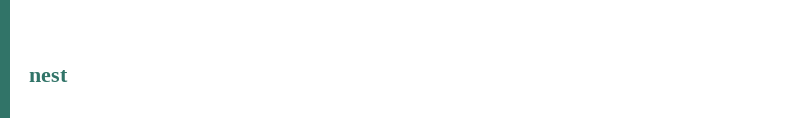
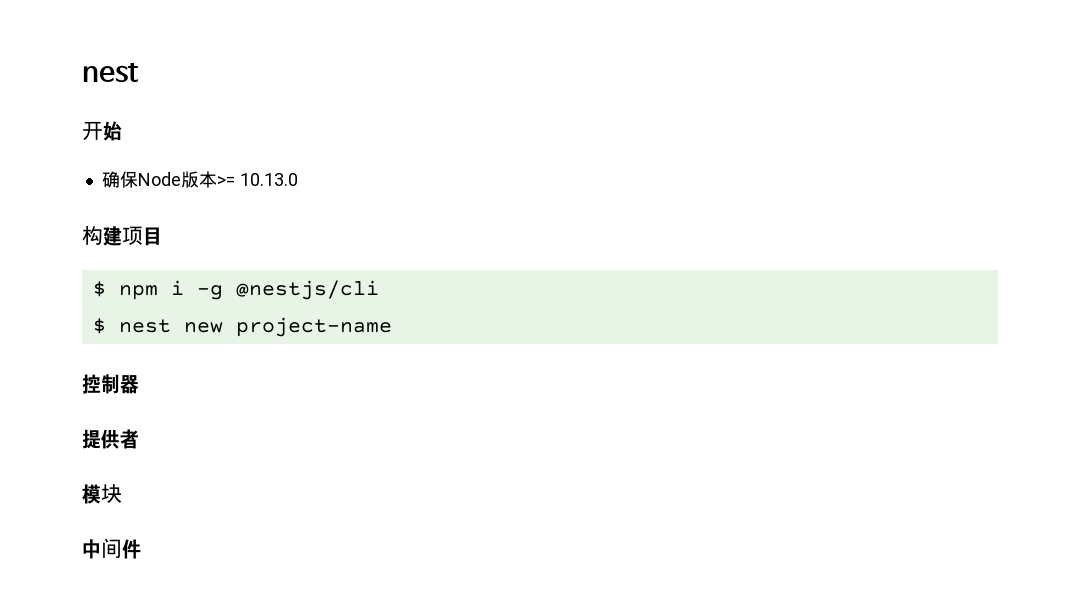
[29,70,68,82] nest -> [82,63,138,83] [82,121,122,141] [101,171,298,188] [82,226,162,246] [92,280,379,300] [92,317,392,337] [82,374,139,394] [82,429,139,449] [82,484,122,504] [82,538,141,559] nest // 开始 // 确保Node版本>= 10.13.0 // 构建项目 // $ npm i -g @nestjs/cli // $ nest new project-name // 控制器 // 提供者 // 模块 // 中间件

